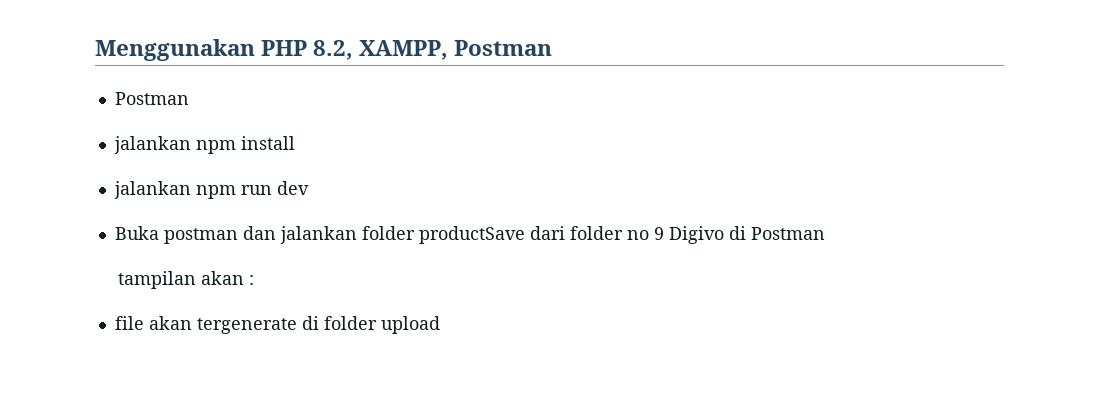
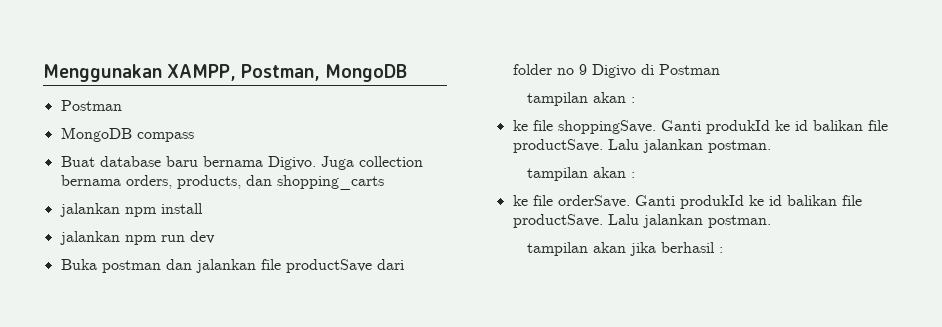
[261,40,553,60] [114,92,189,105] PHP 8.2, XAMPP, Postman // Postman -> [167,64,408,82] [60,100,122,111] [60,127,194,142] [60,156,423,170] [60,175,384,190] XAMPP, Postman, MongoDB // Postman // MongoDB compass // Buat database baru bernama Digivo. Juga collection bernama orders, products, dan shopping_carts
[361,226,415,240] folder -> [260,259,281,270] file
[114,316,440,334] file akan tergenerate di folder upload -> [512,120,888,134] [512,139,771,153] [526,167,635,181] [512,195,862,209] [512,214,771,228] [526,242,723,256] ke file shoppingSave. Ganti produkId ke id balikan file productSave. Lalu jalankan postman. // tampilan akan : // ke file orderSave. Ganti produkId ke id balikan file productSave. Lalu jalankan postman. // tampilan akan jika berhasil :

